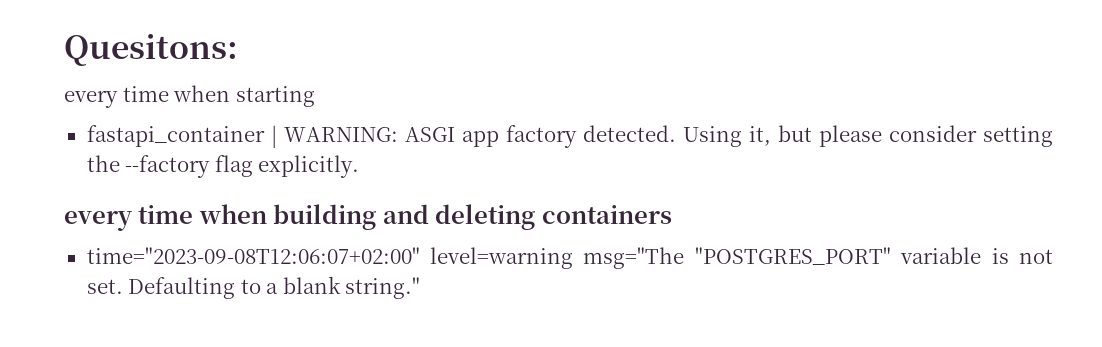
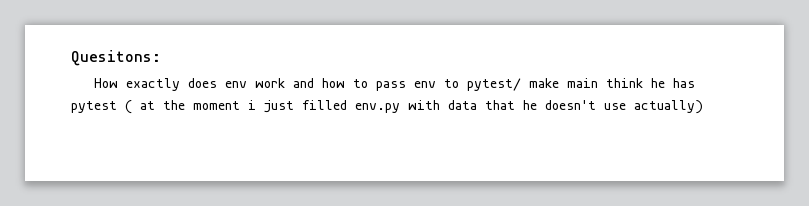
[64,85,315,108] [86,125,1054,148] [86,155,360,178] [64,204,672,231] [86,247,1053,269] [86,276,421,299] every time when starting // fastapi_container | WARNING: ASGI app factory detected. Using it, but please consider setting the --factory flag explicitly. // every time when building and deleting containers // time="2023-09-08T12:06:07+02:00" level=warning msg="The "POSTGRES_PORT" variable is not set. Defaulting to a blank string." -> [93,78,695,91] [71,100,703,114] How exactly does env work and how to pass env to pytest/ make main think he has pytest ( at the moment i just filled env.py with data that he doesn't use actually)

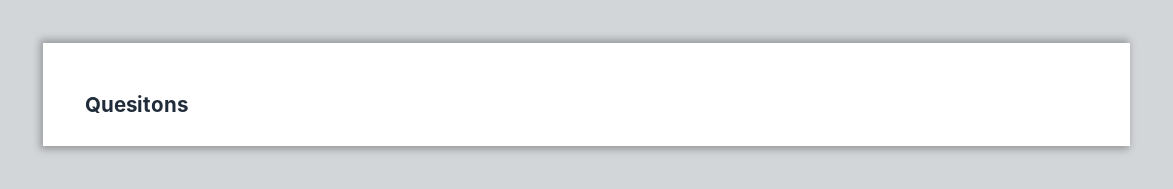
[71,50,161,66] [93,78,695,91] [71,100,703,114] Quesitons: // How exactly does env work and how to pass env to pytest/ make main think he has pytest ( at the moment i just filled env.py with data that he doesn't use actually) -> [85,95,188,114] Quesitons

